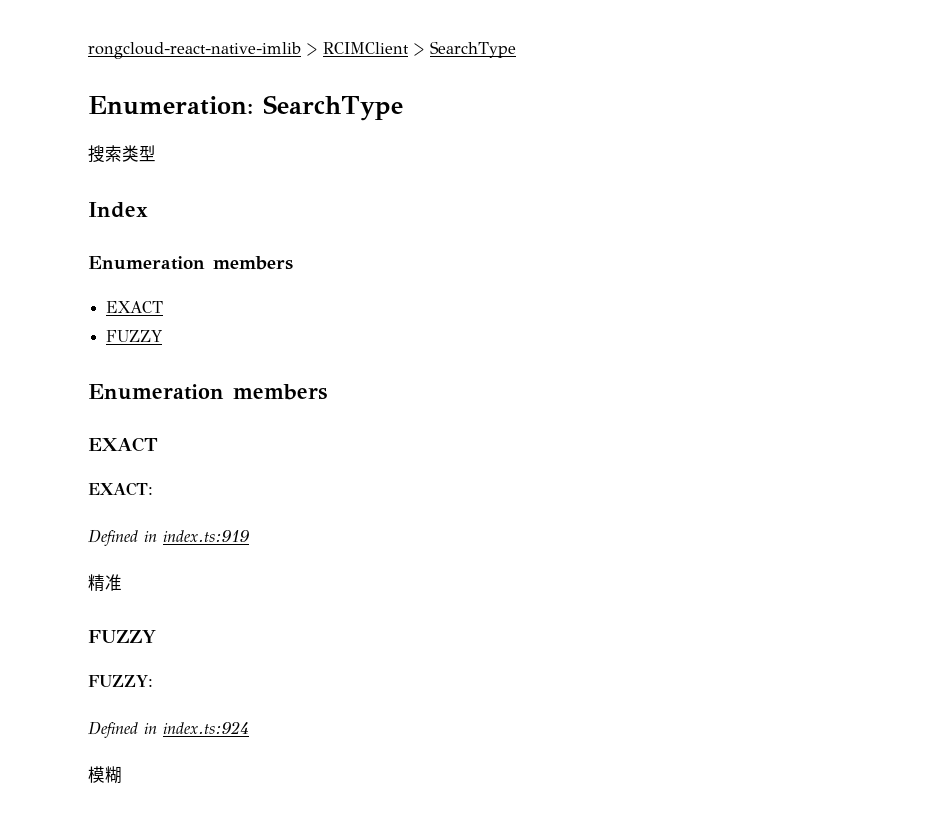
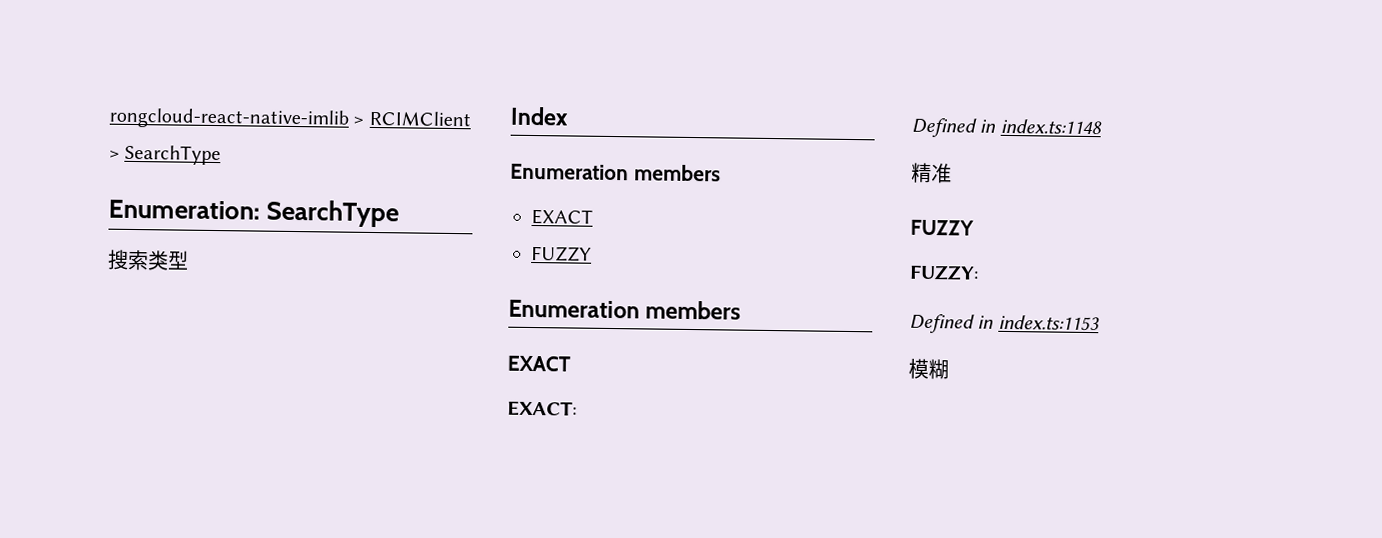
[163,530,249,542] index.ts:919 -> [999,118,1102,135] index.ts:1148
[163,721,249,734] index.ts:924 -> [997,314,1100,332] index.ts:1153

